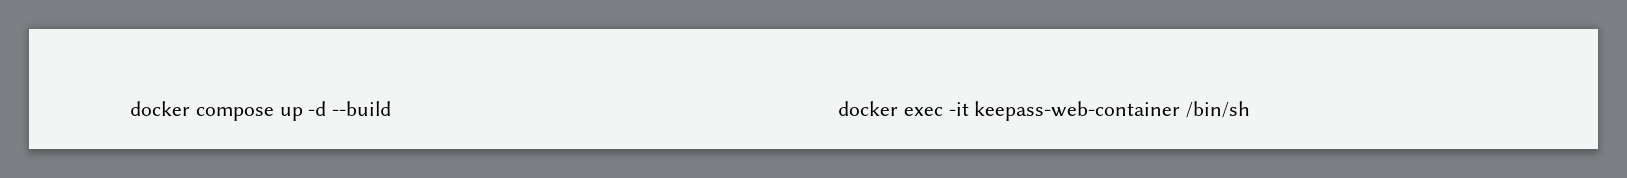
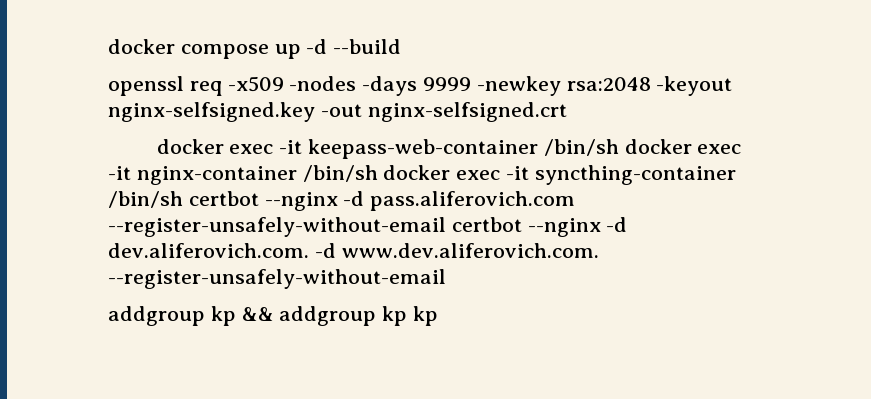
(392, 108) none -> [108,76,733,96] [108,102,567,122] // openssl req -x509 -nodes -days 9999 -newkey rsa:2048 -keyout nginx-selfsigned.key -out nginx-selfsigned.crt
(1251, 109) none -> [624,139,742,154] [108,165,736,185] [108,191,576,211] [108,217,628,237] [108,243,599,258] [108,269,446,289] [108,306,439,326] docker exec -it nginx-container /bin/sh docker exec -it syncthing-container /bin/sh certbot --nginx -d pass.aliferovich.com --register-unsafely-without-email certbot --nginx -d dev.aliferovich.com. -d www.dev.aliferovich.com. --register-unsafely-without-email // addgroup kp && addgroup kp kp

